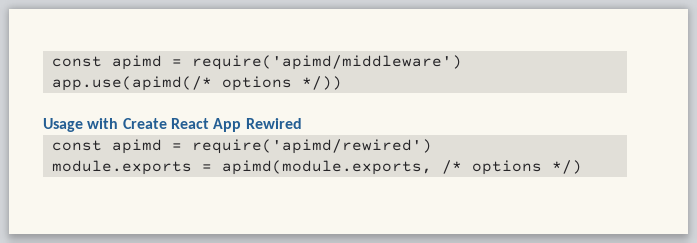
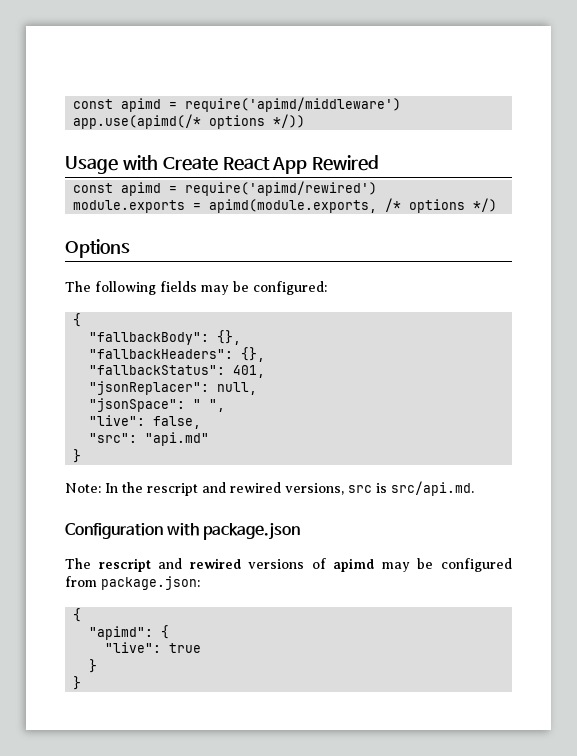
(582, 167) none -> [65,239,130,258] [65,281,327,295] [73,313,82,327] [89,330,242,345] [89,347,266,362] [89,365,266,378] [89,381,258,395] [89,398,226,412] [89,415,202,429] [89,432,210,446] [73,449,82,463] [65,481,474,496] [65,522,301,540] [65,558,512,572] [65,576,200,590] [73,608,82,622] [89,625,170,640] [105,642,202,653] [89,659,98,673] [73,676,82,690] // Options // The following fields may be configured: // { // "fallbackBody": {}, // "fallbackHeaders": {}, // "fallbackStatus": 401, // "jsonReplacer": null, // "jsonSpace": " ", // "live": false, // "src": "api.md" // } // Note: In the rescript and rewired versions, src is src/api.md. // Configuration with package.json // The rescript and rewired versions of apimd may be configured from package.json: // { // "apimd": { // "live": true // } // }

